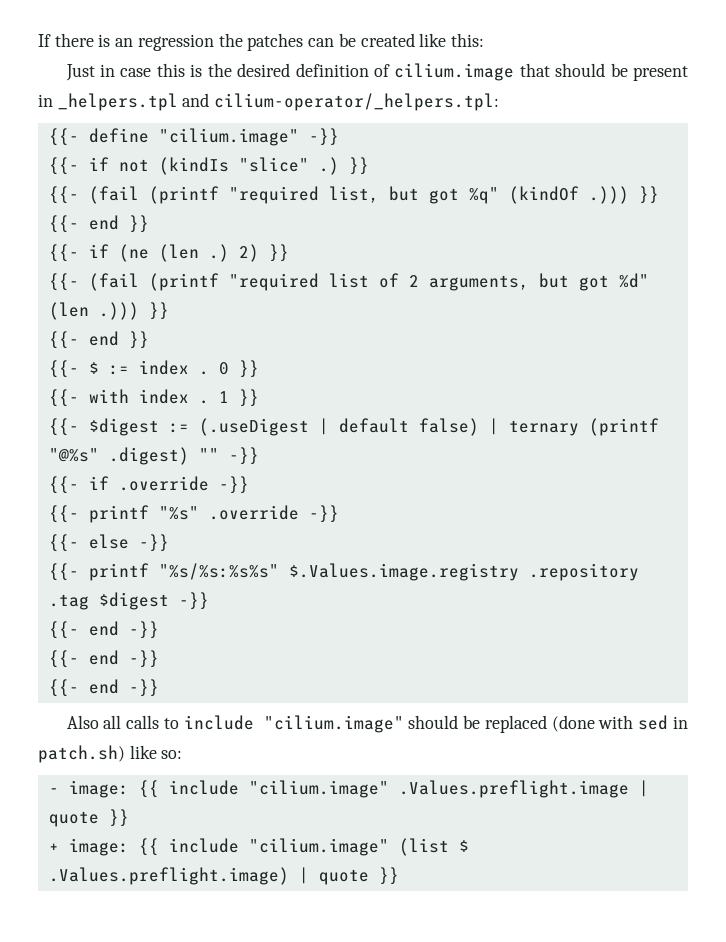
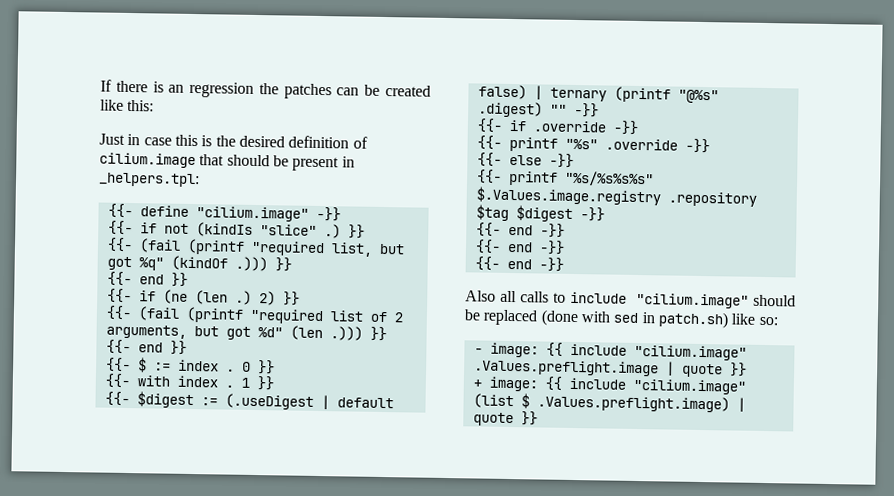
[57,93,500,111] _helpers.tpl and cilium-operator/_helpers.tpl: -> [98,172,200,188] _helpers.tpl:
[158,563,279,580] "%s/%s:%s%s" -> [564,170,654,187] "%s/%s%s%s"
[48,594,89,610] .tag -> [475,204,509,221] $tag

